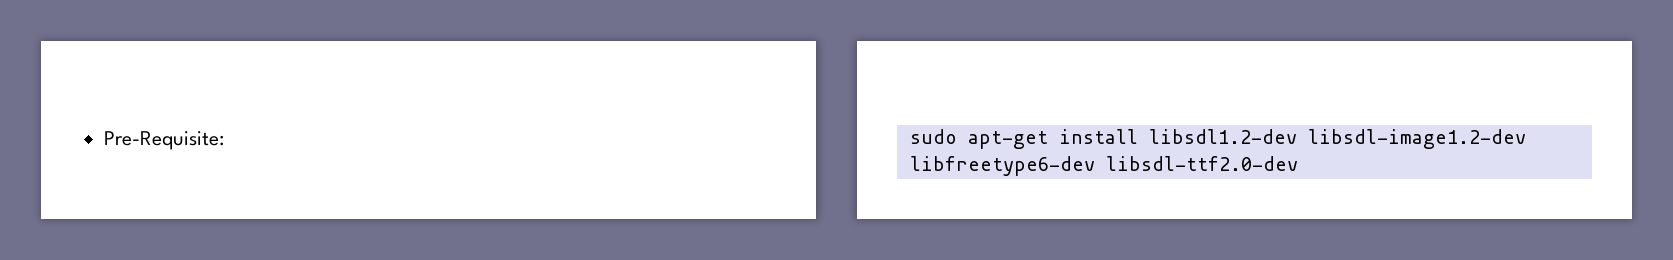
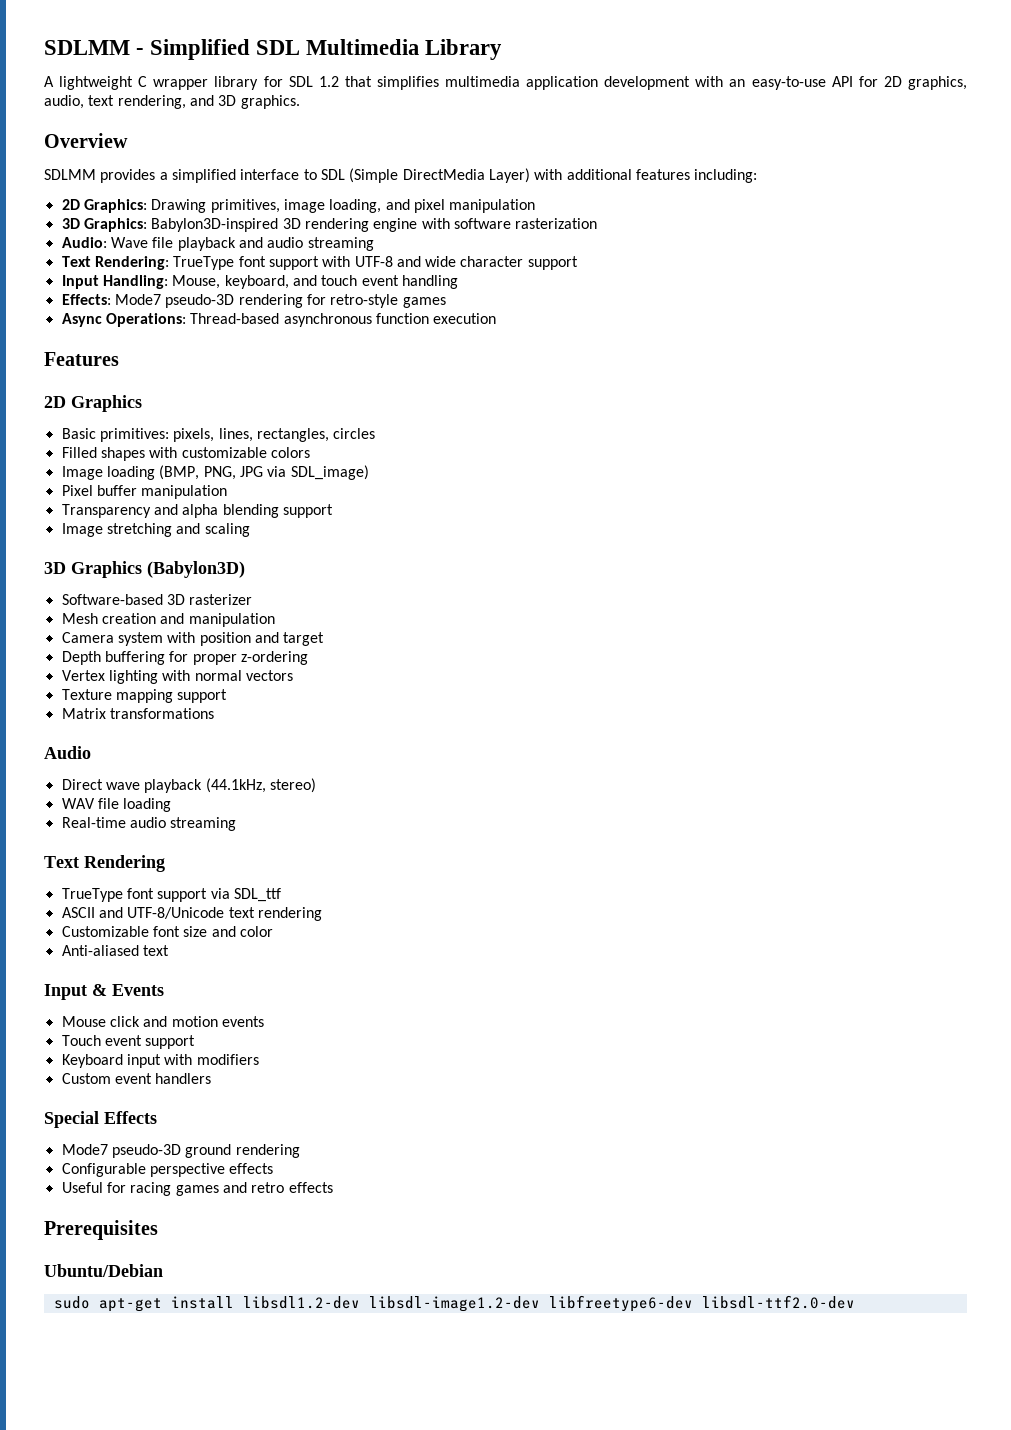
[104,131,225,150] Pre-Requisite: -> [44,39,503,60] [44,76,968,90] [44,95,300,109] [44,133,128,148] [44,168,758,183] [61,199,536,213] [61,218,598,232] [61,237,374,251] [61,256,578,270] [61,275,458,289] [61,294,446,308] [61,313,497,327] [44,352,119,366] [44,395,142,412] [61,428,376,442] [61,447,310,461] [61,465,369,480] [61,485,228,499] [61,504,333,518] [61,523,250,537] [44,561,245,578] [61,594,253,605] [61,613,275,627] [61,632,325,646] [61,651,308,665] [61,670,293,684] [61,689,228,703] [61,708,214,719] [44,746,91,759] [61,778,316,793] [61,798,172,812] [61,817,237,831] [44,855,165,872] [61,888,281,902] [61,907,322,921] [61,926,273,937] [61,945,169,956] [44,984,164,1000] [61,1016,264,1027] [61,1035,196,1049] [61,1054,259,1068] [61,1073,212,1084] [44,1111,157,1128] [61,1144,300,1158] [61,1163,274,1177] [61,1182,333,1196] [44,1220,158,1240] [44,1264,163,1277] SDLMM - Simplified SDL Multimedia Library // A lightweight C wrapper library for SDL 1.2 that simplifies multimedia application development with an easy-to-use API for 2D graphics, audio, text rendering, and 3D graphics. // Overview // SDLMM provides a simplified interface to SDL (Simple DirectMedia Layer) with additional features including: // 2D Graphics: Drawing primitives, image loading, and pixel manipulation // 3D Graphics: Babylon3D-inspired 3D rendering engine with software rasterization // Audio: Wave file playback and audio streaming // Text Rendering: TrueType font support with UTF-8 and wide character support // Input Handling: Mouse, keyboard, and touch event handling // Effects: Mode7 pseudo-3D rendering for retro-style games // Async Operations: Thread-based asynchronous function execution // Features // 2D Graphics // Basic primitives: pixels, lines, rectangles, circles // Filled shapes with customizable colors // Image loading (BMP, PNG, JPG via SDL_image) // Pixel buffer manipulation // Transparency and alpha blending support // Image stretching and scaling // 3D Graphics (Babylon3D) // Software-based 3D rasterizer // Mesh creation and manipulation // Camera system with position and target // Depth buffering for proper z-ordering // Vertex lighting with normal vectors // Texture mapping support // Matrix transformations // Audio // Direct wave playback (44.1kHz, stereo) // WAV file loading // Real-time audio streaming // Text Rendering // TrueType font support via SDL_ttf // ASCII and UTF-8/Unicode text rendering // Customizable font size and color // Anti-aliased text // Input & Events // Mouse click and motion events // Touch event support // Keyboard input with modifiers // Custom event handlers // Special Effects // Mode7 pseudo-3D ground rendering // Configurable perspective effects // Useful for racing games and retro effects // Prerequisites // Ubuntu/Debian

